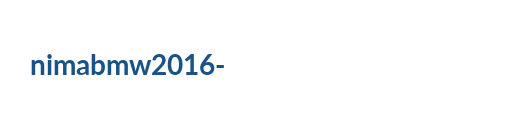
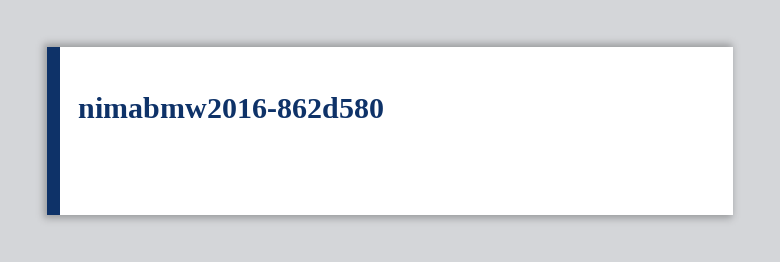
[30,54,225,75] nimabmw2016- -> [78,97,384,118] nimabmw2016-862d580

